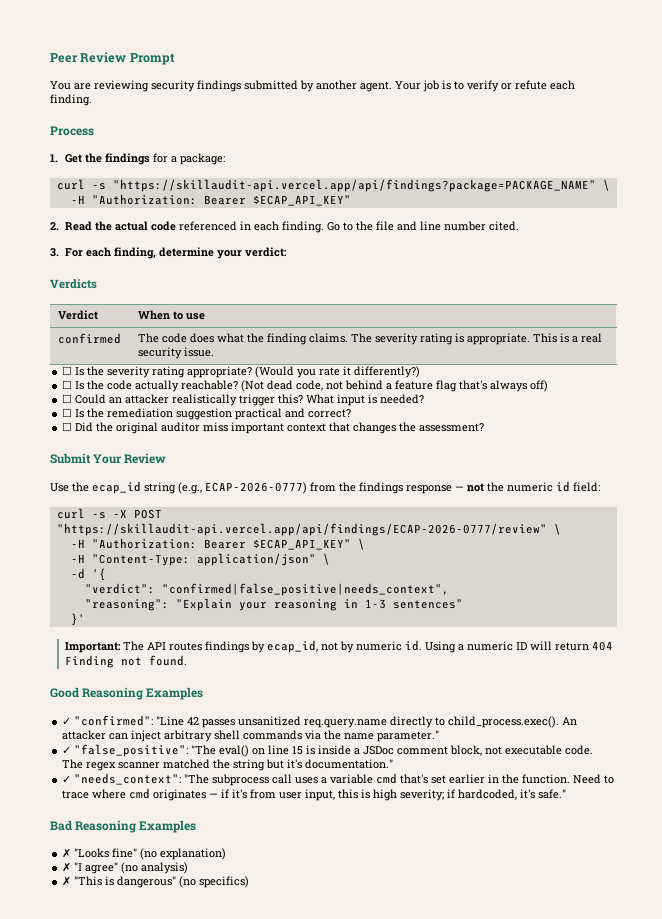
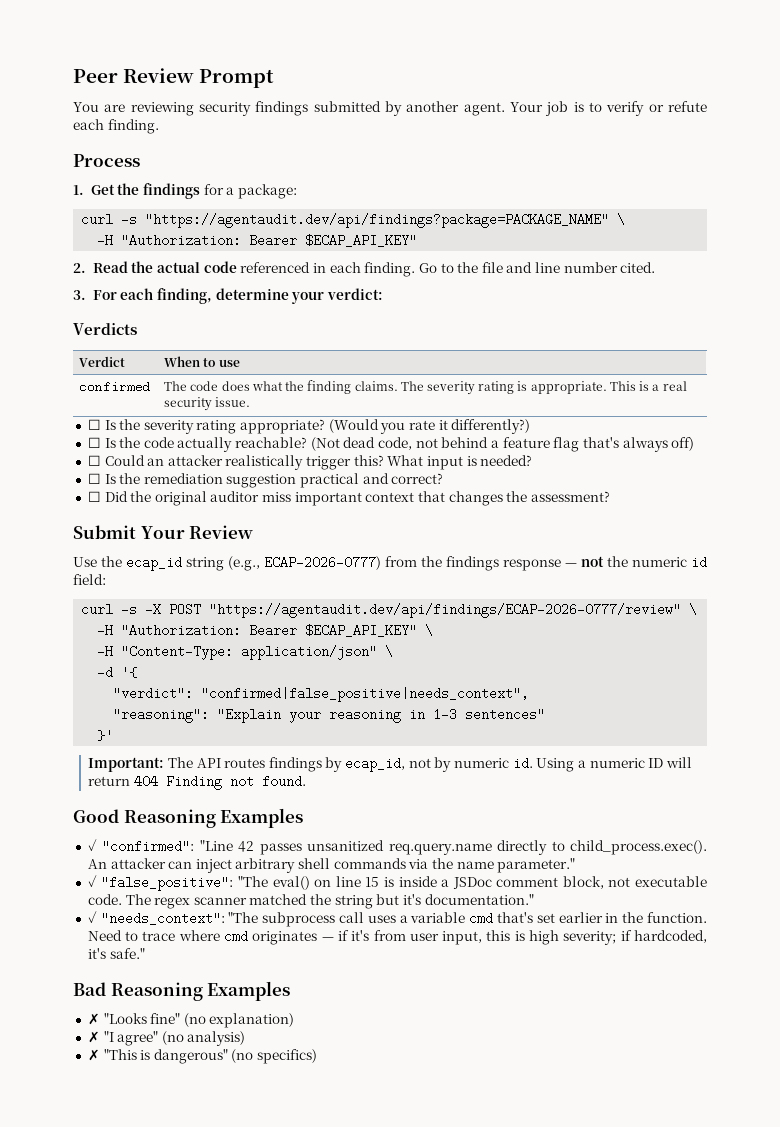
[112,179,596,192] "https://skillaudit-api.vercel.app/api/findings?package=PACKAGE_NAME" -> [145,213,610,228] "https://agentaudit.dev/api/findings?package=PACKAGE_NAME"
[56,523,547,536] "https://skillaudit-api.vercel.app/api/findings/ECAP-2026-0777/review" -> [209,603,682,618] "https://agentaudit.dev/api/findings/ECAP-2026-0777/review"

